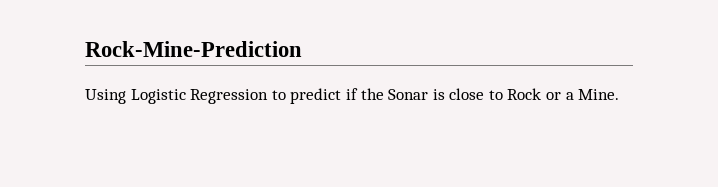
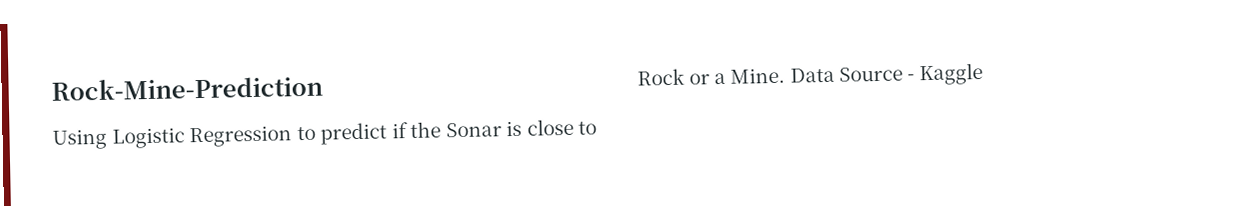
(620, 94) none -> [789,62,983,86] Data Source - Kaggle

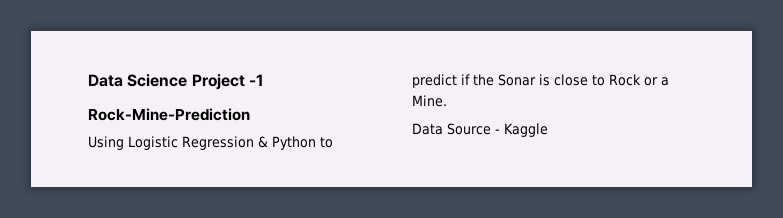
(51, 88) none -> [88,74,264,90] Data Science Project -1 //
(292, 136) none -> [258,136,316,150] & Python
(786, 75) none -> (447, 101) //

